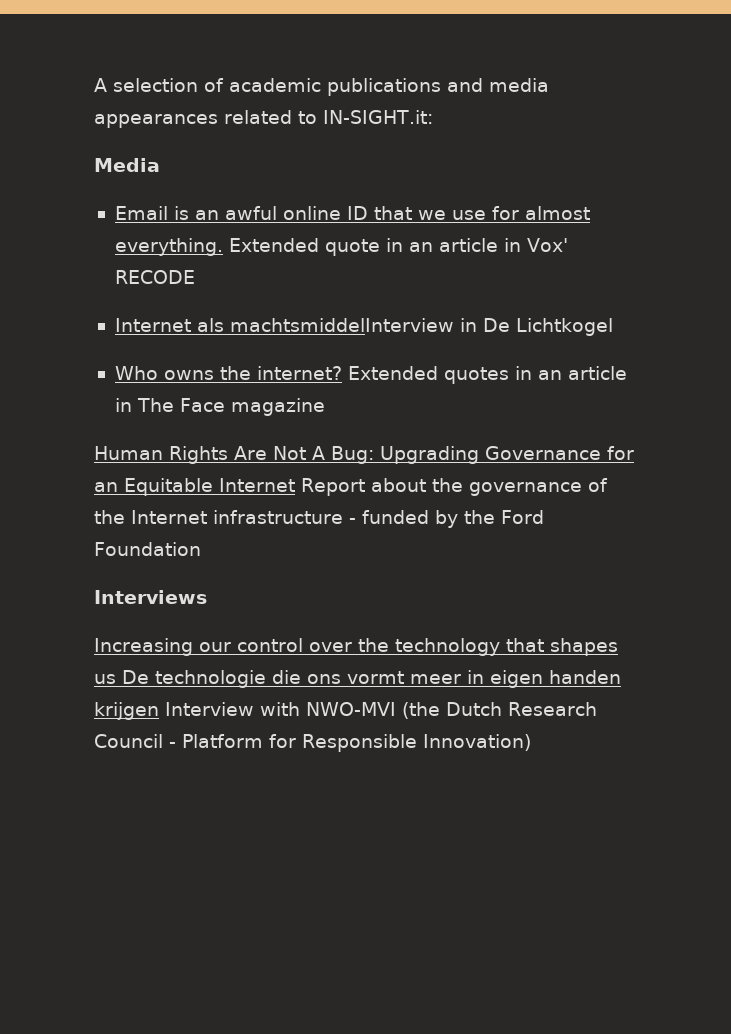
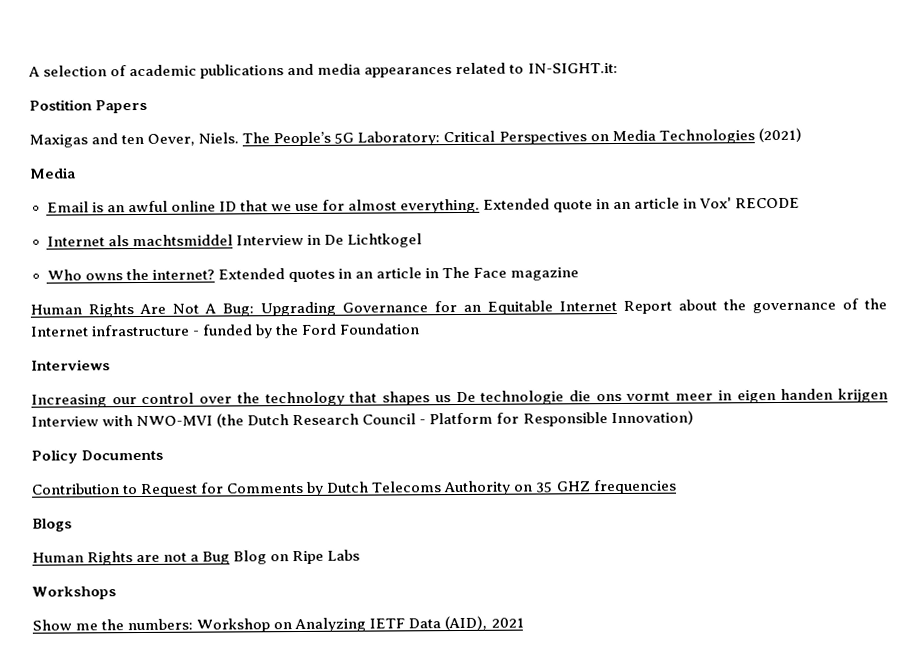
(433, 117) none -> [29,99,148,114] [29,127,802,148] // Postition Papers // Maxigas and ten Oever, Niels. The People’s 5G Laboratory: Critical Perspectives on Media Technologies (2021)
[229,318,454,332] machtsmiddelInterview -> [131,234,304,247] machtsmiddel Interview
(531, 742) none -> [31,449,164,464] [31,479,677,498] [32,518,72,532] [32,549,361,566] [32,586,116,600] [32,615,524,633] // Policy Documents // Contribution to Request for Comments by Dutch Telecoms Authority on 35 GHZ frequencies // Blogs // Human Rights are not a Bug Blog on Ripe Labs // Workshops // Show me the numbers: Workshop on Analyzing IETF Data (AID), 2021

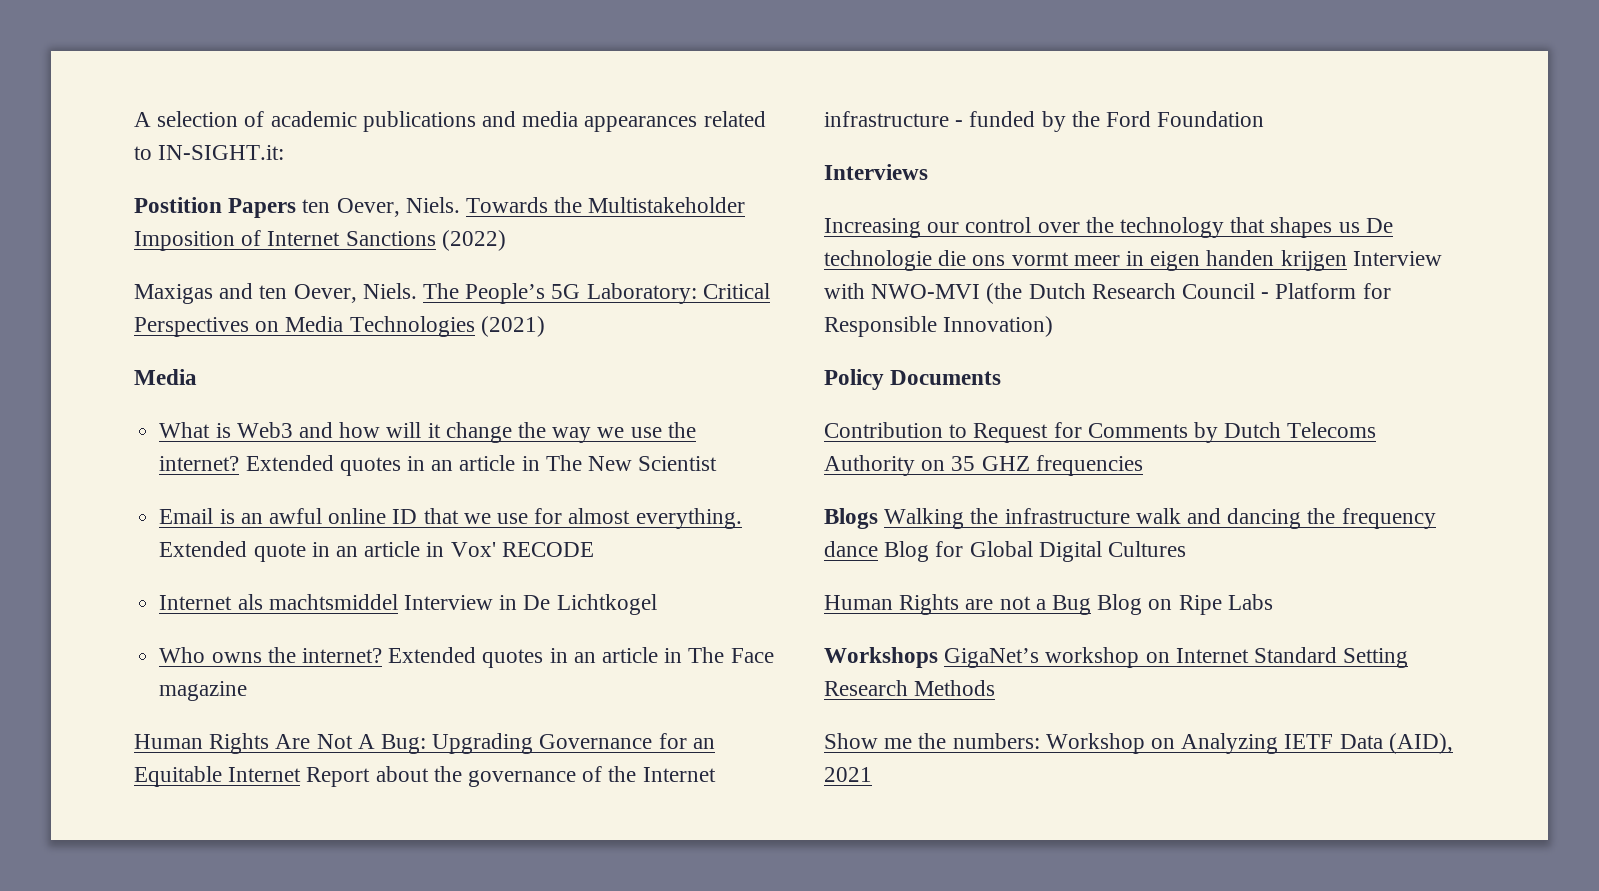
(148, 106) none -> [302,197,746,217] [134,230,506,251] ten Oever, Niels. Towards the Multistakeholder Imposition of Internet Sanctions (2022)
(76, 173) none -> [159,422,696,443] [159,455,718,476] // What is Web3 and how will it change the way we use the internet? Extended quotes in an article in The New Scientist
(72, 525) none -> [884,508,1436,529] [824,541,1187,562] Walking the infrastructure walk and dancing the frequency dance Blog for Global Digital Cultures
(116, 593) none -> [944,647,1409,668] [824,680,996,696] GigaNet’s workshop on Internet Standard Setting Research Methods

